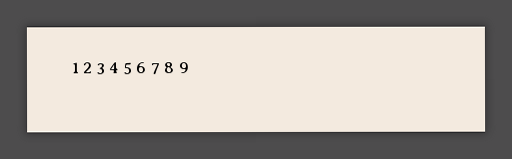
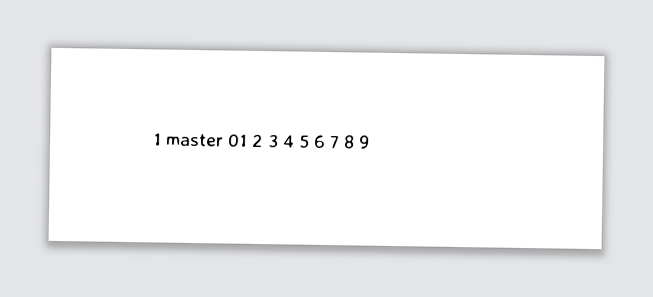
(79, 68) none -> [166,133,249,147] master 01

